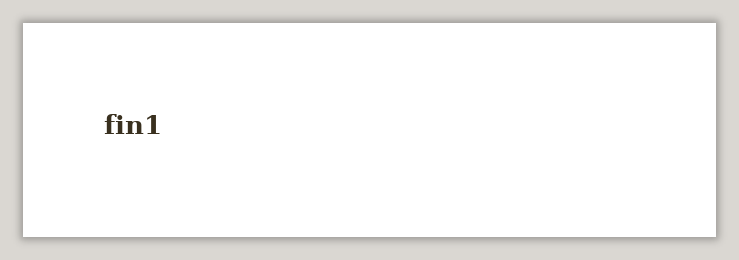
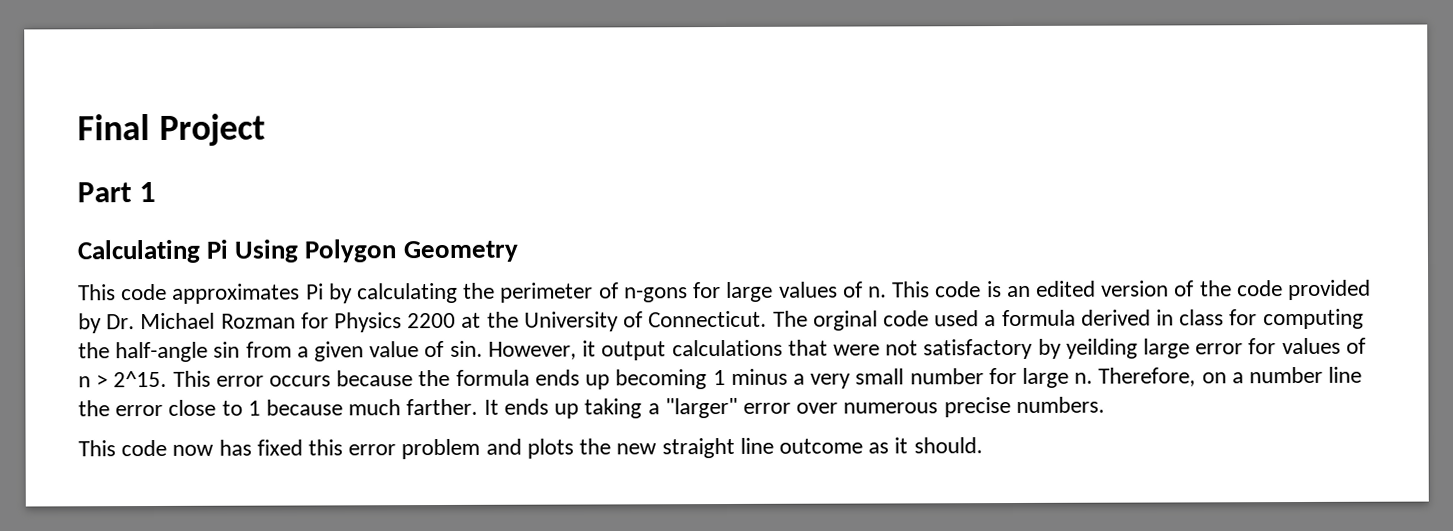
[104,114,162,134] fin1 -> [77,113,265,146] [77,181,157,203] [77,239,518,264] [78,279,1372,304] [78,308,1364,334] [78,337,1366,363] [78,366,1363,390] [78,396,1105,419] [78,437,983,460] Final Project // Part 1 // Calculating Pi Using Polygon Geometry // This code approximates Pi by calculating the perimeter of n-gons for large values of n. This code is an edited version of the code provided by Dr. Michael Rozman for Physics 2200 at the University of Connecticut. The orginal code used a formula derived in class for computing the half-angle sin from a given value of sin. However, it output calculations that were not satisfactory by yeilding large error for values of n > 2^15. This error occurs because the formula ends up becoming 1 minus a very small number for large n. Therefore, on a number line the error close to 1 because much farther. It ends up taking a "larger" error over numerous precise numbers. // This code now has fixed this error problem and plots the new straight line outcome as it should.

